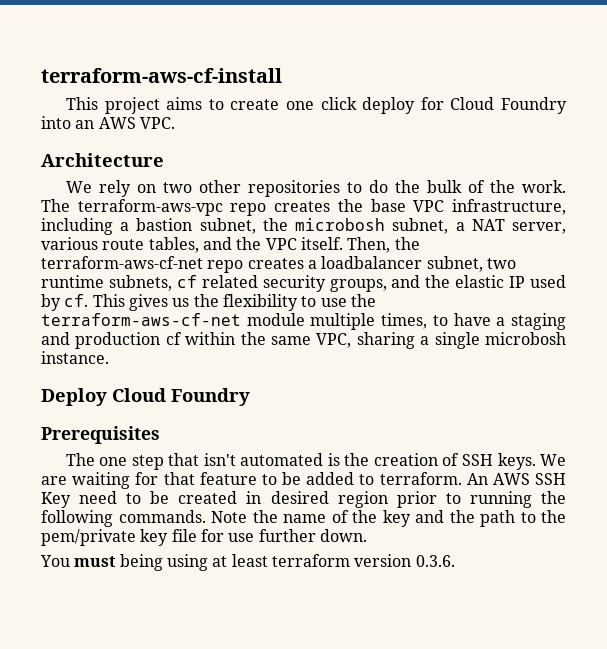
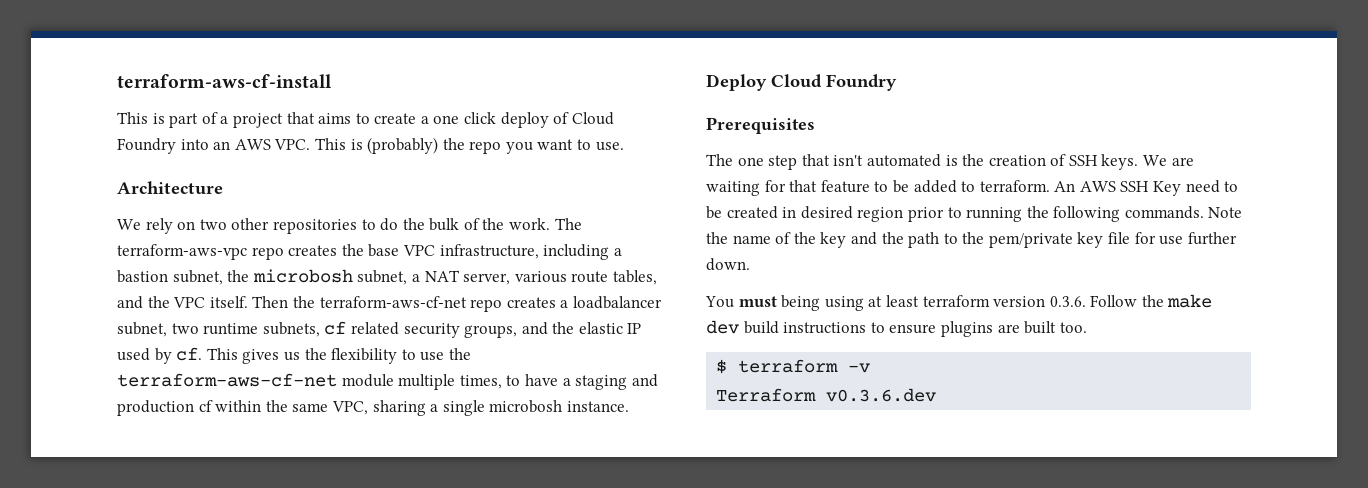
[104,97,160,114] project -> [152,112,315,128] is part of a project that
(280, 104) none -> [420,116,429,124] a
[420,97,444,110] for -> [553,112,570,124] of
(175, 123) none -> [314,137,624,154] This is (probably) the repo you want to use.
[347,237,391,253] Then, -> [252,296,289,308] Then
(455, 561) none -> [1090,294,1213,308] [706,320,1087,337] [716,359,871,374] [716,388,937,402] Follow the make dev build instructions to ensure plugins are built too. // $ terraform -v // Terraform v0.3.6.dev

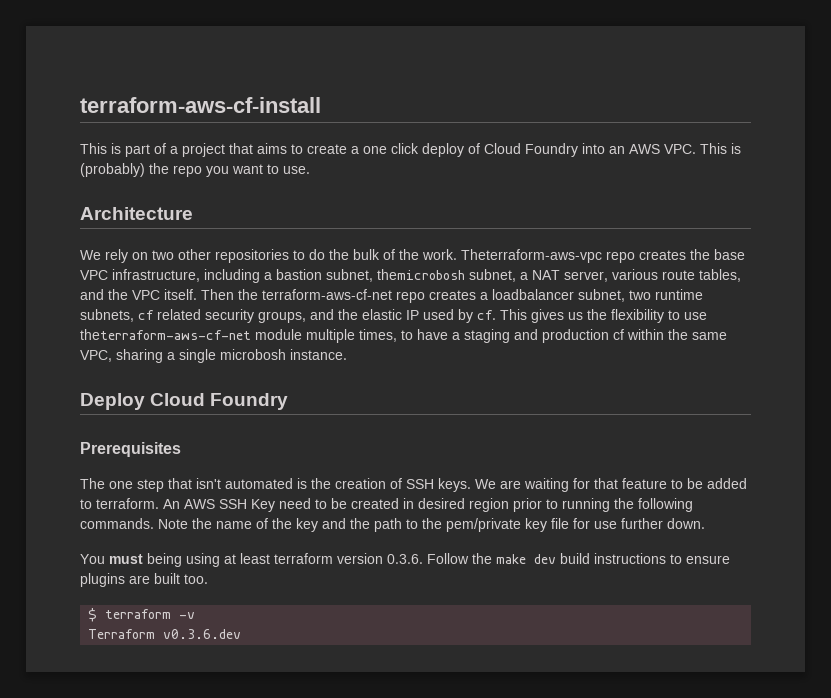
[554,218,582,230] [117,244,247,260] The terraform-aws-vpc -> [461,249,602,263] Theterraform-aws-vpc
[227,269,353,283] the microbosh -> [377,269,465,280] themicrobosh
[448,348,471,360] [117,373,337,387] the terraform-aws-cf-net -> [80,329,251,340] theterraform-aws-cf-net

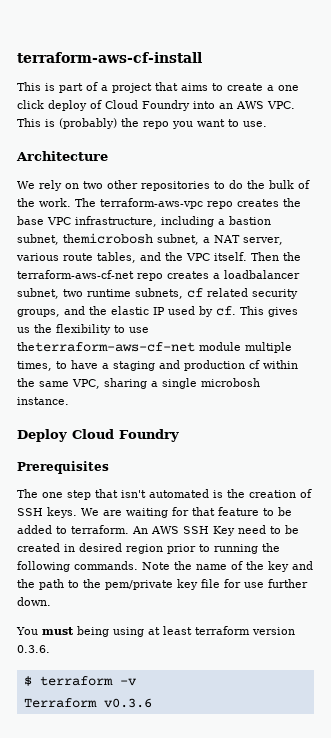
[461,249,602,263] Theterraform-aws-vpc -> [75,198,203,209] The terraform-aws-vpc
[427,553,730,564] [80,573,208,587] Follow the make dev build instructions to ensure plugins are built too. -> (50, 649) none
[163,629,242,639] v0.3.6.dev -> [103,698,152,708] v0.3.6

